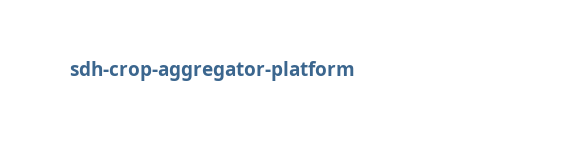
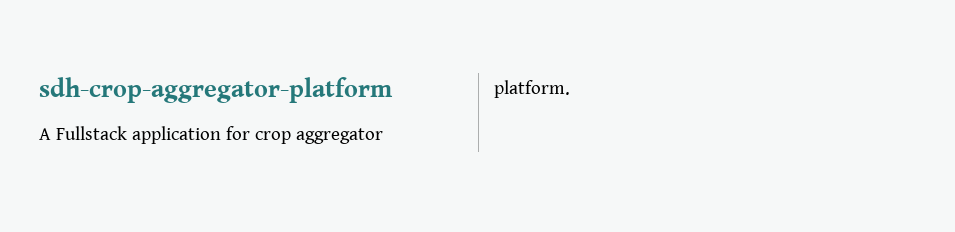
(355, 71) none -> [39,126,383,144] [494,80,570,98] // A Fullstack application for crop aggregator platform.

